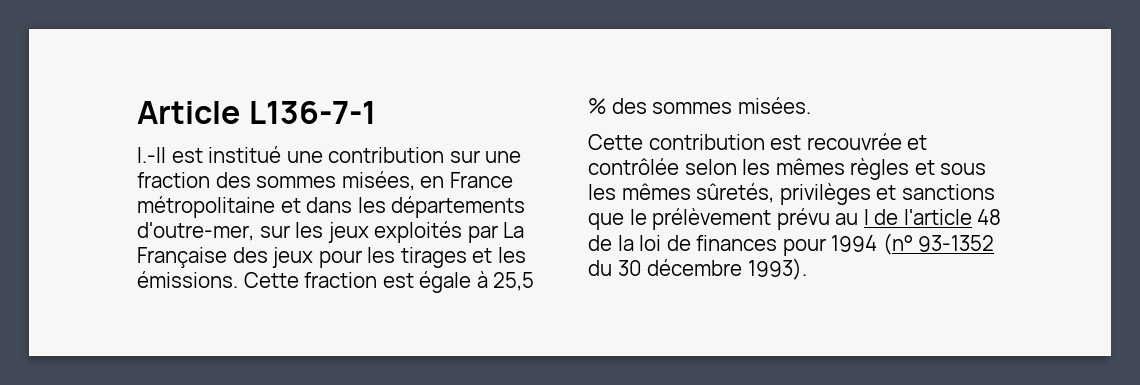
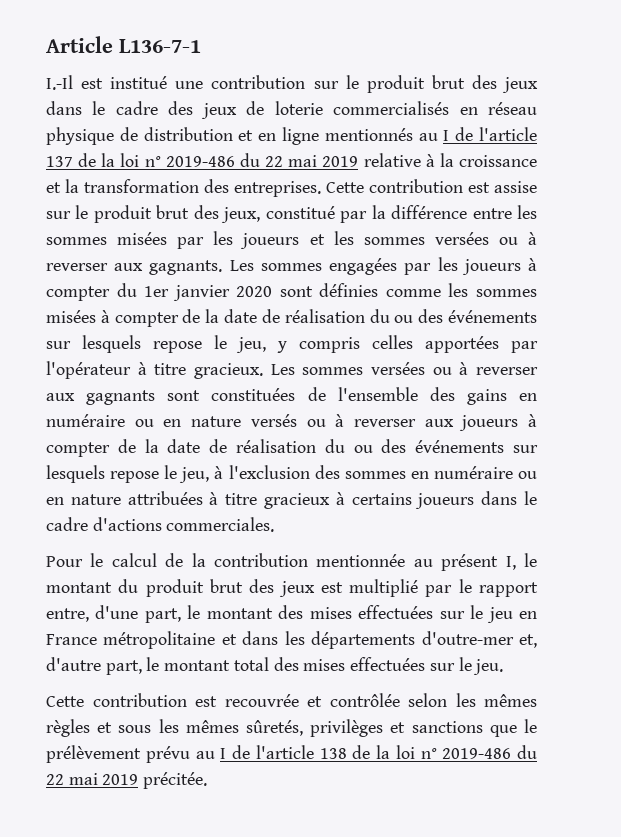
[485,151,522,163] [137,171,415,191] une fraction des sommes misées, -> [345,75,539,93] [46,101,537,119] [46,127,537,145] [46,153,537,167] [46,179,537,197] [46,205,537,223] [46,231,538,249] [46,257,537,275] [46,283,537,301] [46,309,537,327] [46,335,538,353] [46,361,538,379] [46,387,537,405] [46,414,537,431] [46,439,538,457] [46,465,538,483] [46,491,537,509] [46,517,275,532] [46,553,537,571] [46,579,538,597] [46,605,513,623] le produit brut des jeux dans le cadre des jeux de loterie commercialisés en réseau physique de distribution et en ligne mentionnés au I de l'article 137 de la loi n° 2019-486 du 22 mai 2019 relative à la croissance et la transformation des entreprises. Cette contribution est assise sur le produit brut des jeux, constitué par la différence entre les sommes misées par les joueurs et les sommes versées ou à reverser aux gagnants. Les sommes engagées par les joueurs à compter du 1er janvier 2020 sont définies comme les sommes misées à compter de la date de réalisation du ou des événements sur lesquels repose le jeu, y compris celles apportées par l'opérateur à titre gracieux. Les sommes versées ou à reverser aux gagnants sont constituées de l'ensemble des gains en numéraire ou en nature versés ou à reverser aux joueurs à compter de la date de réalisation du ou des événements sur lesquels repose le jeu, à l'exclusion des sommes en numéraire ou en nature attribuées à titre gracieux à certains joueurs dans le cadre d'actions commerciales. // Pour le calcul de la contribution mentionnée au présent I, le montant du produit brut des jeux est multiplié par le rapport entre, d'une part, le montant des mises effectuées sur le jeu
[137,221,525,243] [137,247,526,268] [137,271,535,293] [588,97,811,114] d'outre-mer, sur les jeux exploités par La Française des jeux pour les tirages et les émissions. Cette fraction est égale à 25,5 % des sommes misées. -> [421,631,538,648] [46,657,504,675] d'outre-mer et, d'autre part, le montant total des mises effectuées sur le jeu.
[977,209,1002,225] [588,233,995,256] [588,258,807,280] 48 de la loi de finances pour 1994 (n° 93-1352 du 30 décembre 1993). -> [319,745,537,759] [46,772,208,789] 138 de la loi n° 2019-486 du 22 mai 2019 précitée.

